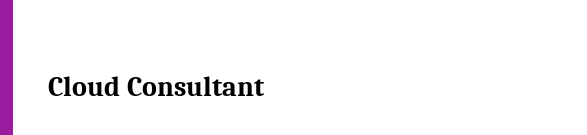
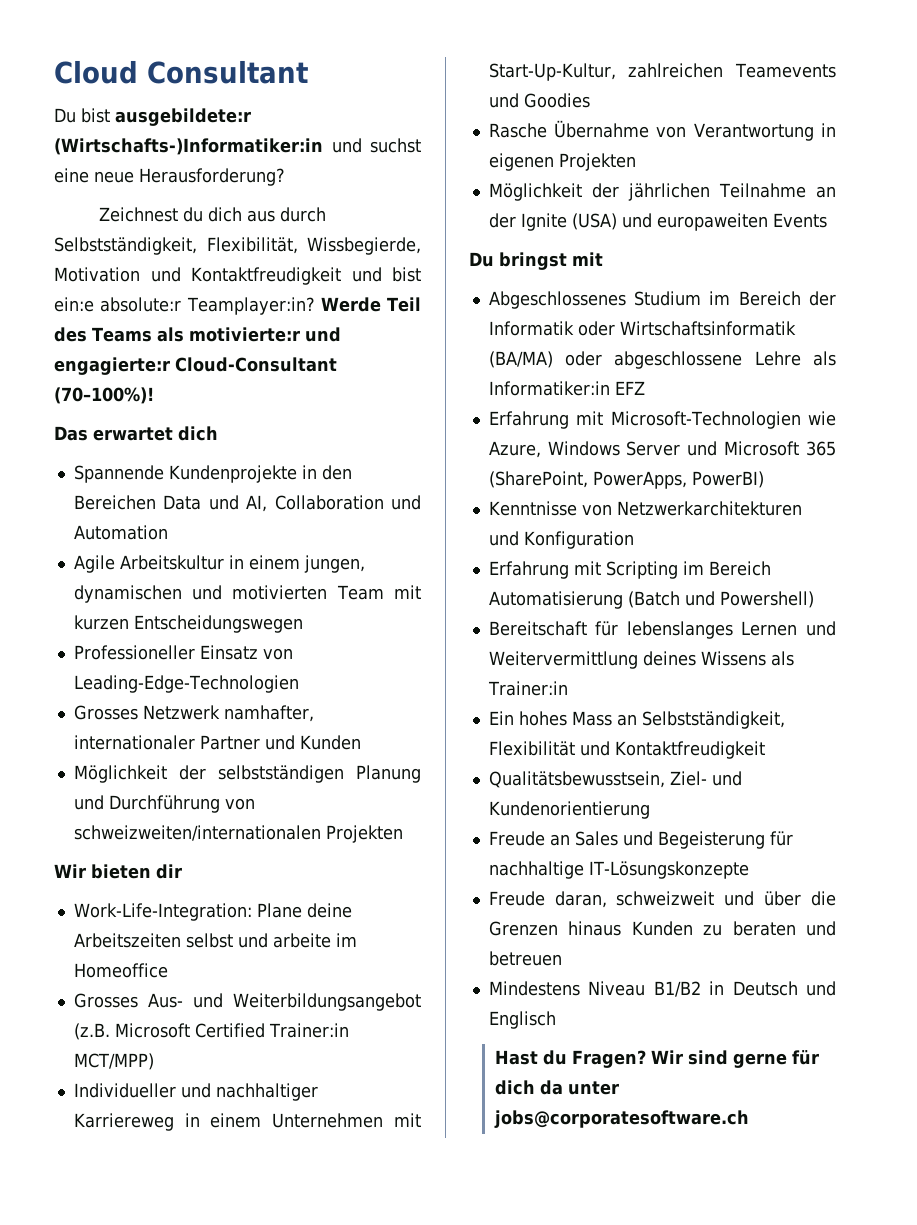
(266, 86) none -> [54,108,251,126] [54,138,421,155] [54,168,285,186] [98,207,326,222] [54,237,421,255] [54,267,421,285] [54,297,422,315] [54,327,341,342] [54,357,337,375] [54,387,154,404] [54,426,218,441] [73,465,352,483] [73,495,421,512] [73,525,168,540] [73,555,365,573] [73,585,421,603] [73,615,303,633] [73,645,293,660] [73,675,299,693] [73,705,314,722] [73,735,361,750] [73,765,421,783] [73,795,255,813] [73,825,403,843] [54,864,182,879] [73,903,352,921] [73,933,357,948] [73,963,168,978] [73,993,422,1011] [73,1023,349,1040] [73,1053,154,1070] [73,1083,318,1101] [73,1113,421,1131] [488,63,837,81] [488,93,590,108] [488,120,836,141] [488,153,636,171] [488,183,836,201] [488,213,827,231] [469,252,603,270] [488,291,836,309] [488,321,796,336] [488,351,836,369] [488,381,645,396] [488,411,836,429] [488,441,836,458] [488,471,764,489] [488,501,802,516] [488,531,634,549] [488,561,771,579] [488,591,814,609] [488,621,836,639] [488,651,794,669] [487,681,568,696] [488,711,785,729] [488,741,765,759] [488,771,742,788] [488,801,650,819] [488,831,793,849] [488,861,749,879] [488,891,836,908] [488,921,836,936] [488,951,562,966] [488,981,836,997] [488,1011,556,1029] [494,1050,819,1068] [494,1080,619,1095] [493,1110,749,1128] // Du bist ausgebildete:r (Wirtschafts-)Informatiker:in und suchst eine neue Herausforderung? // Zeichnest du dich aus durch Selbstständigkeit, Flexibilität, Wissbegierde, Motivation und Kontaktfreudigkeit und bist ein:e absolute:r Teamplayer:in? Werde Teil des Teams als motivierte:r und engagierte:r Cloud-Consultant (70–100%)! // Das erwartet dich // Spannende Kundenprojekte in den Bereichen Data und AI, Collaboration und Automation // Agile Arbeitskultur in einem jungen, dynamischen und motivierten Team mit kurzen Entscheidungswegen // Professioneller Einsatz von Leading-Edge-Technologien // Grosses Netzwerk namhafter, internationaler Partner und Kunden // Möglichkeit der selbstständigen Planung und Durchführung von schweizweiten/internationalen Projekten // Wir bieten dir // Work-Life-Integration: Plane deine Arbeitszeiten selbst und arbeite im Homeoffice // Grosses Aus- und Weiterbildungsangebot (z.B. Microsoft Certified Trainer:in MCT/MPP) // Individueller und nachhaltiger Karriereweg in einem Unternehmen mit Start-Up-Kultur, zahlreichen Teamevents und Goodies // Rasche Übernahme von Verantwortung in eigenen Projekten // Möglichkeit der jährlichen Teilnahme an der Ignite (USA) und europaweiten Events // Du bringst mit // Abgeschlossenes Studium im Bereich der Informatik oder Wirtschaftsinformatik (BA/MA) oder abgeschlossene Lehre als Informatiker:in EFZ // Erfahrung mit Microsoft-Technologien wie Azure, Windows Server und Microsoft 365 (SharePoint, PowerApps, PowerBI) // Kenntnisse von Netzwerkarchitekturen und Konfiguration // Erfahrung mit Scripting im Bereich Automatisierung (Batch und Powershell) // Bereitschaft für lebenslanges Lernen und Weitervermittlung deines Wissens als Trainer:in // Ein hohes Mass an Selbstständigkeit, Flexibilität und Kontaktfreudigkeit // Qualitätsbewusstsein, Ziel- und Kundenorientierung // Freude an Sales und Begeisterung für nachhaltige IT-Lösungskonzepte // Freude daran, schweizweit und über die Grenzen hinaus Kunden zu beraten und betreuen // Mindestens Niveau B1/B2 in Deutsch und Englisch // Hast du Fragen? Wir sind gerne für dich da unter jobs@corporatesoftware.ch

